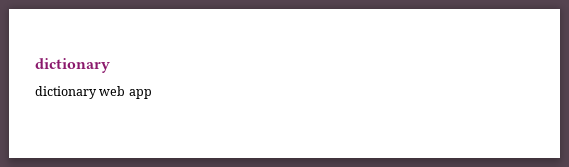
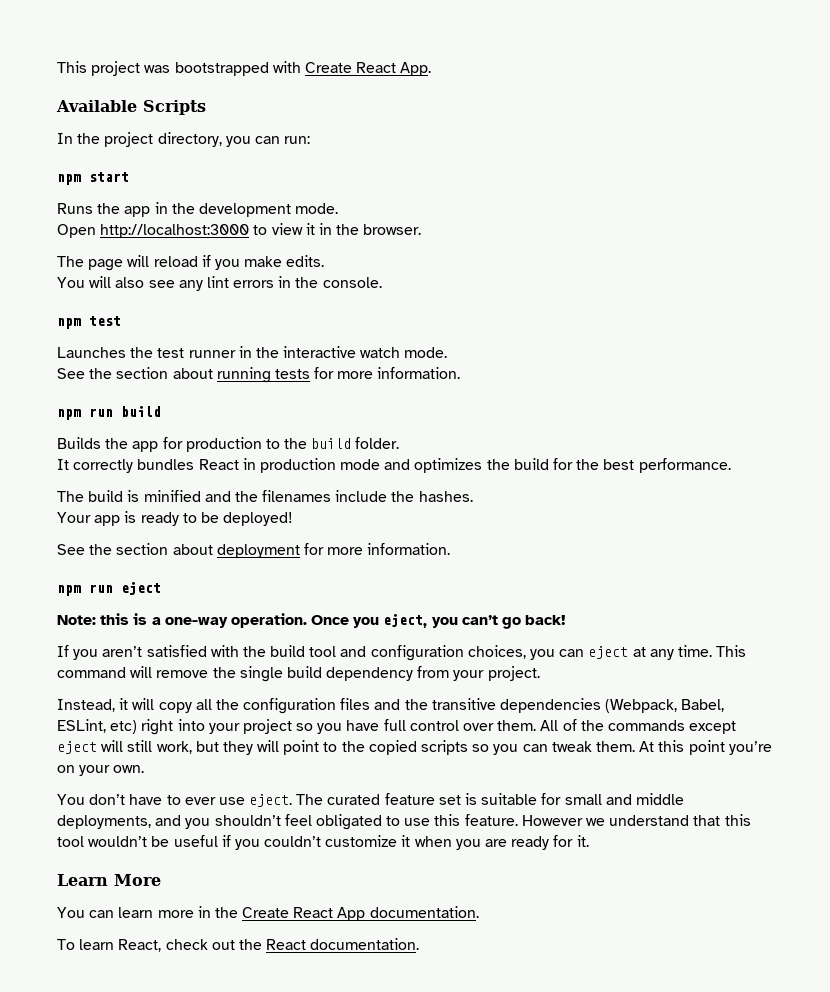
[35,58,110,73] [35,86,152,99] dictionary // dictionary web app -> [57,61,432,76] [56,100,206,115] [57,132,311,147] [57,172,129,185] [57,202,339,217] [57,223,422,238] [57,255,325,271] [57,276,382,291] [57,316,121,329] [57,346,448,358] [57,367,461,383] [57,406,161,420] [57,437,400,452] [57,458,731,473] [57,490,473,502] [57,511,294,526] [57,543,451,558] [57,582,161,596] [57,613,567,629] [57,645,747,661] [57,666,540,682] [57,698,725,714] [57,719,737,735] [57,740,772,755] [57,765,145,776] [57,793,684,807] [57,814,751,830] [57,835,589,850] [57,874,161,886] [57,906,479,921] [57,938,420,952] This project was bootstrapped with Create React App. // Available Scripts // In the project directory, you can run: // npm start // Runs the app in the development mode. // Open http://localhost:3000 to view it in the browser. // The page will reload if you make edits. // You will also see any lint errors in the console. // npm test // Launches the test runner in the interactive watch mode. // See the section about running tests for more information. // npm run build // Builds the app for production to the build folder. // It correctly bundles React in production mode and optimizes the build for the best performance. // The build is minified and the filenames include the hashes. // Your app is ready to be deployed! // See the section about deployment for more information. // npm run eject // Note: this is a one-way operation. Once you eject, you can’t go back! // If you aren’t satisfied with the build tool and configuration choices, you can eject at any time. This command will remove the single build dependency from your project. // Instead, it will copy all the configuration files and the transitive dependencies (Webpack, Babel, ESLint, etc) right into your project so you have full control over them. All of the commands except eject will still work, but they will point to the copied scripts so you can tweak them. At this point you’re on your own. // You don’t have to ever use eject. The curated feature set is suitable for small and middle deployments, and you shouldn’t feel obligated to use this feature. However we understand that this tool wouldn’t be useful if you couldn’t customize it when you are ready for it. // Learn More // You can learn more in the Create React App documentation. // To learn React, check out the React documentation.

